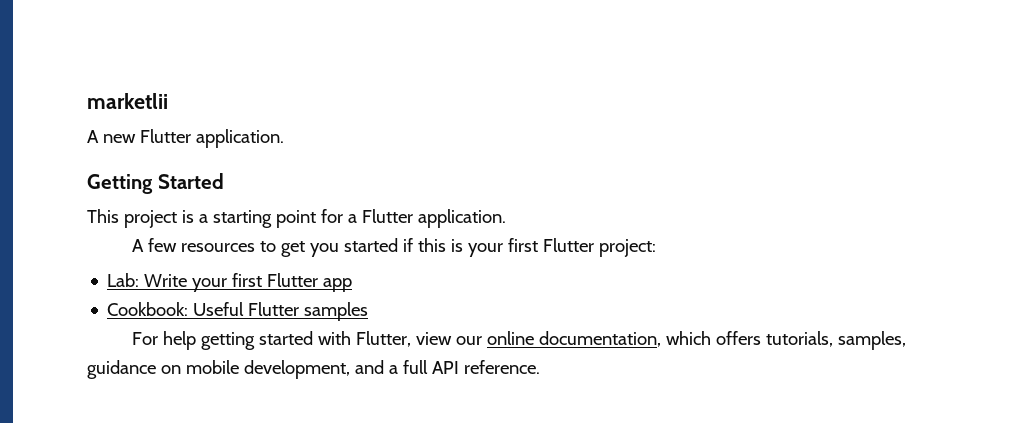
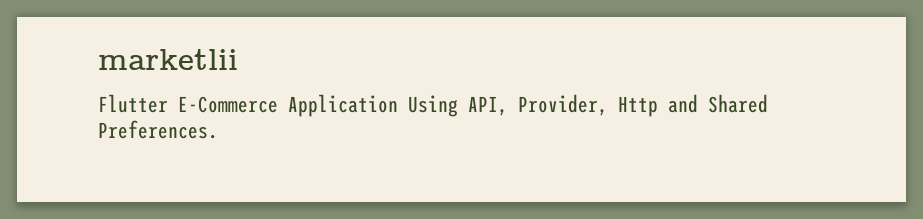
[87,129,284,148] [87,173,224,194] [87,209,506,228] [131,238,656,257] [107,273,353,292] [107,302,369,321] [131,331,906,350] [87,360,540,379] A new Flutter application. // Getting Started // This project is a starting point for a Flutter application. // A few resources to get you started if this is your first Flutter project: // Lab: Write your first Flutter app // Cookbook: Useful Flutter samples // For help getting started with Flutter, view our online documentation, which offers tutorials, samples, guidance on mobile development, and a full API reference. -> [98,94,768,117] [98,120,218,139] Flutter E-Commerce Application Using API, Provider, Http and Shared Preferences.

